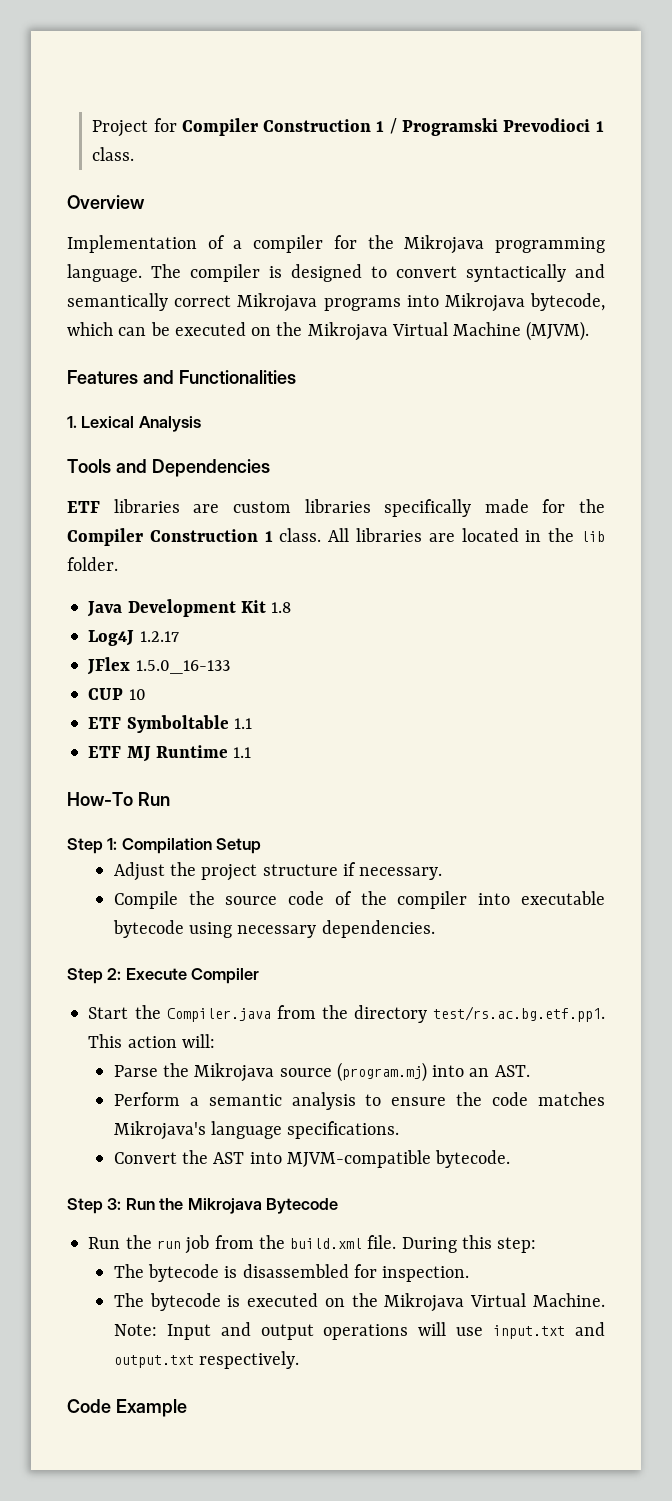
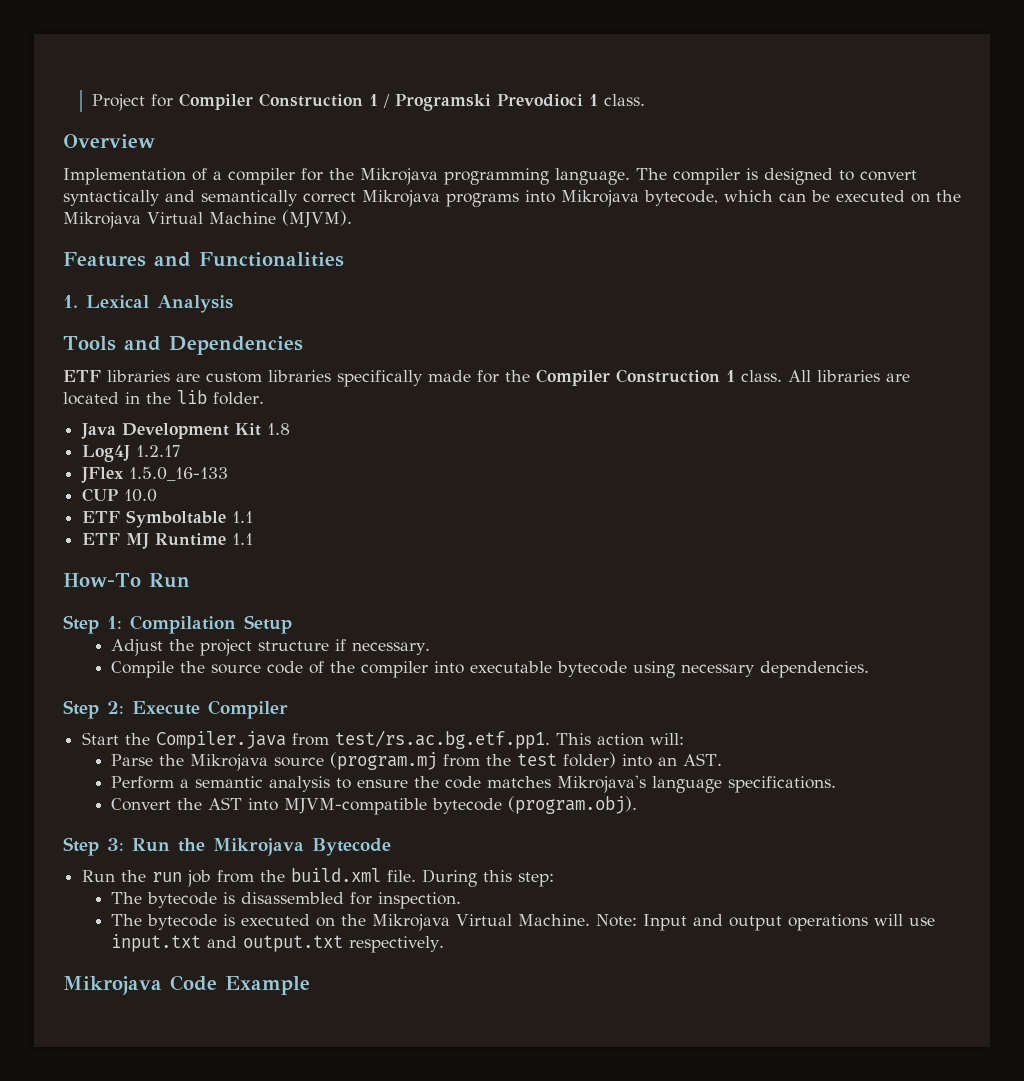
[128,689,146,700] 10 -> [124,489,158,502] 10.0
[321,1005,427,1023] the directory -> (330, 739) none
[336,1062,427,1082] (program.mj) -> [330,752,617,770] (program.mj from the test folder)
[435,1150,511,1168] bytecode. -> [432,796,638,814] bytecode (program.obj).
(300, 1360) none -> [63,976,162,995] Mikrojava

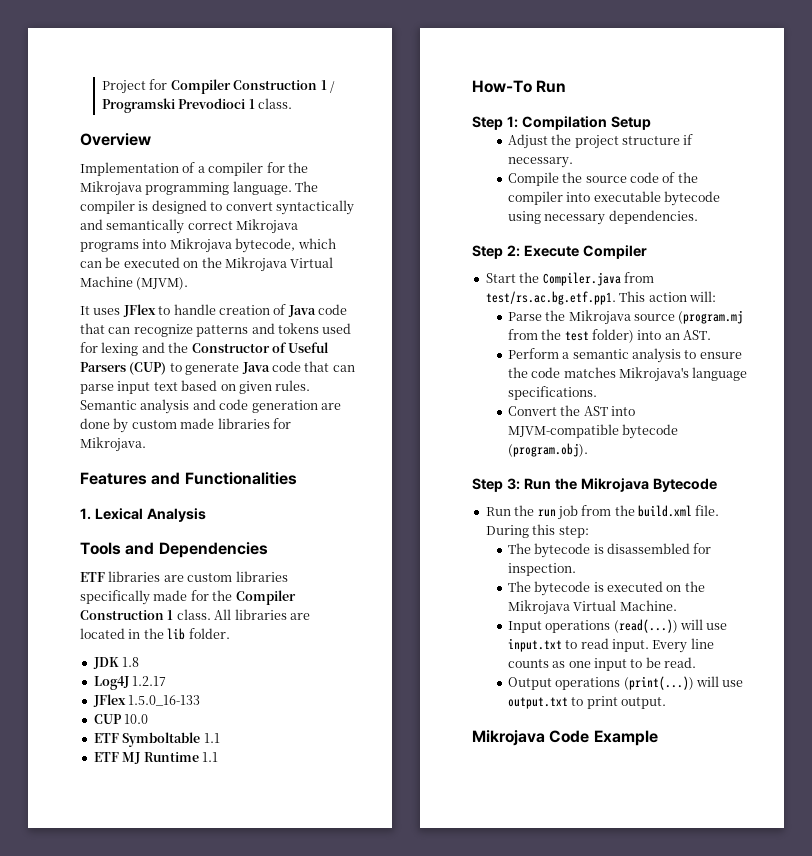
(352, 219) none -> [80,304,347,317] [80,323,352,337] [80,342,330,356] [80,361,355,375] [80,380,311,394] [80,399,341,414] [80,418,291,433] [80,437,146,452] // It uses JFlex to handle creation of Java code that can recognize patterns and tokens used for lexing and the Constructor of Useful Parsers (CUP) to generate Java code that can parse input text based on given rules. Semantic analysis and code generation are done by custom made libraries for Mikrojava.
[81,423,262,439] Java Development Kit -> [92,657,119,669] JDK
[596,914,936,931] [111,934,445,953] Note: Input and output operations will use input.txt and output.txt respectively. -> [507,619,728,633] [507,638,714,653] [507,657,697,671] [507,676,744,690] [507,696,666,709] // Input operations (read(...)) will use input.txt to read input. Every line counts as one input to be read. // Output operations (print(...)) will use output.txt to print output.

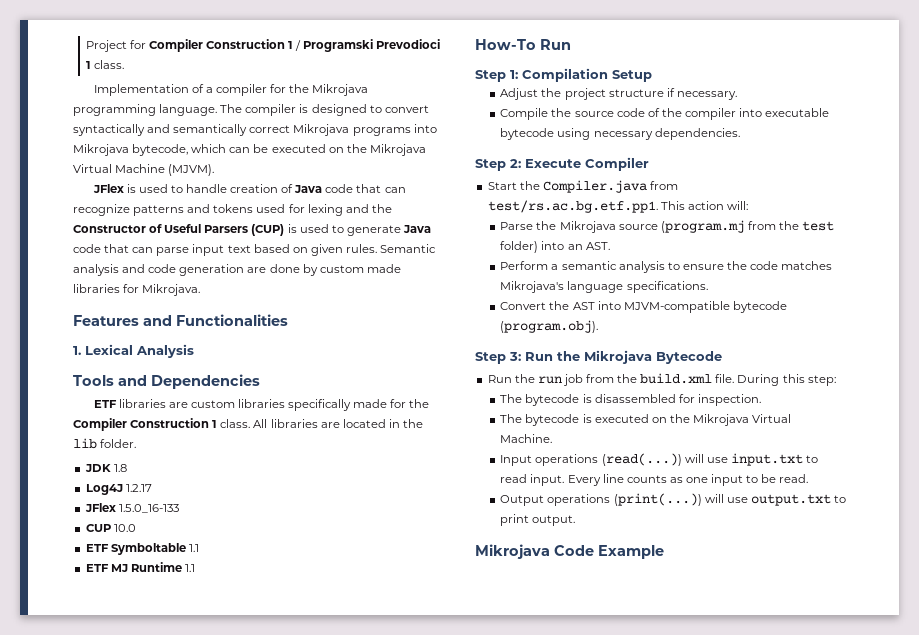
[80,133,151,146] // Overview -> (124, 64) none
[80,304,156,317] It uses JFlex -> [92,184,168,193] JFlex is used
(167, 368) none -> [287,224,329,233] is used

